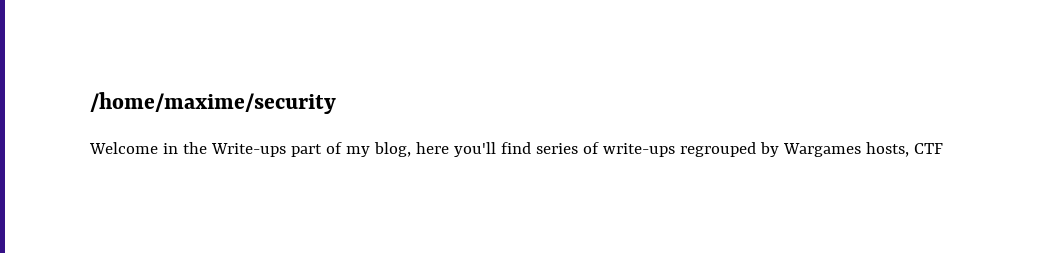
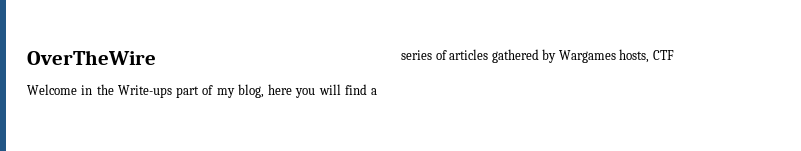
[90,92,336,114] /home/maxime/security -> [27,50,156,65] OverTheWire
[453,142,756,157] you'll find series of write-ups regrouped -> [295,84,377,98] [401,49,539,63] you will find a series of articles gathered

